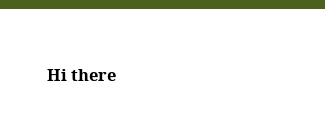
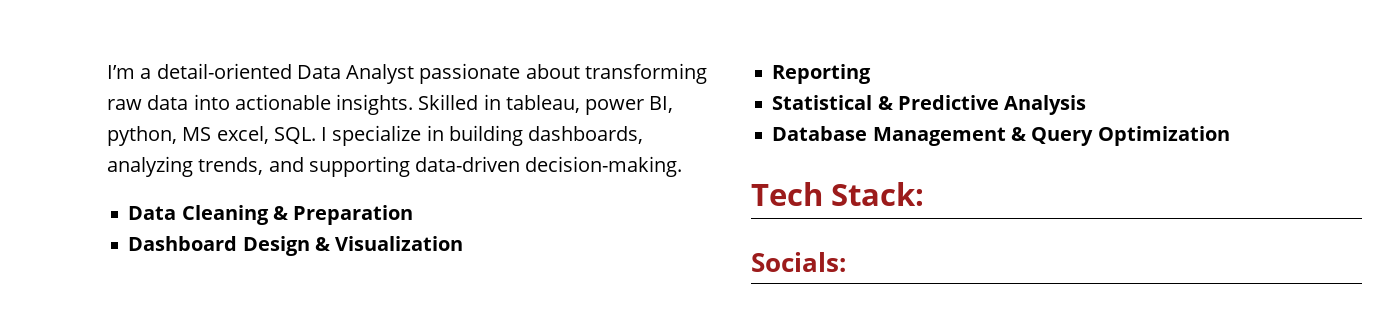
[47,69,117,81] Hi there -> [107,63,707,84] [107,94,674,115] [107,125,644,146] [107,156,683,177] [128,205,414,225] [128,236,464,256] [772,64,872,84] [772,95,1087,115] [772,126,1230,146] [751,182,925,206] [751,252,846,272] I’m a detail-oriented Data Analyst passionate about transforming raw data into actionable insights. Skilled in tableau, power BI, python, MS excel, SQL. I specialize in building dashboards, analyzing trends, and supporting data-driven decision-making. // Data Cleaning & Preparation // Dashboard Design & Visualization // Reporting // Statistical & Predictive Analysis // Database Management & Query Optimization // Tech Stack: // Socials:

